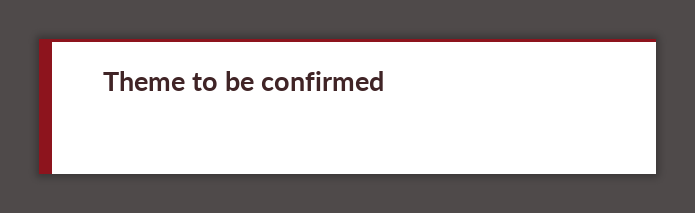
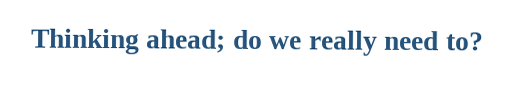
[103,71,385,91] Theme to be confirmed -> [30,28,484,56] Thinking ahead; do we really need to?

